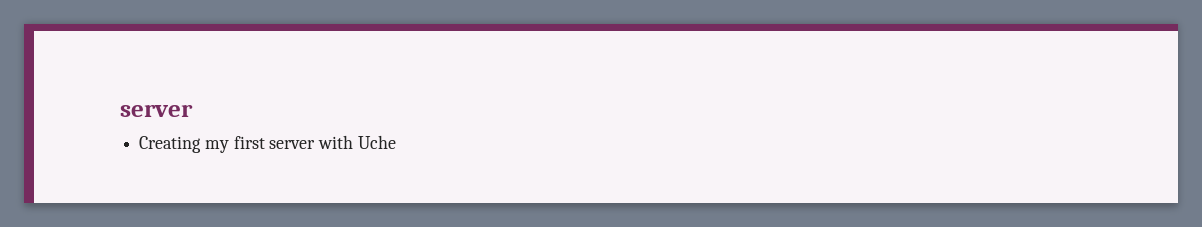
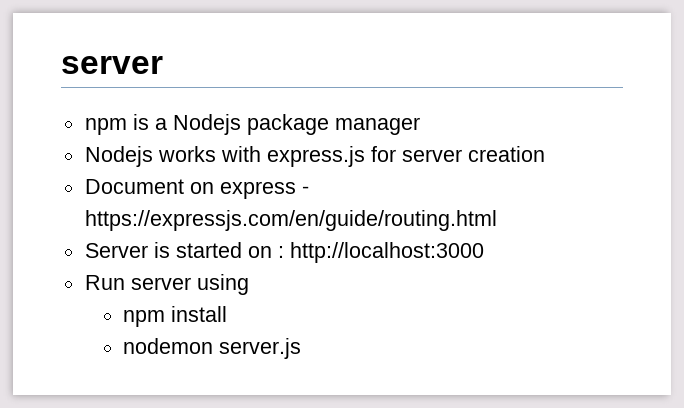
[139,135,396,153] Creating my first server with Uche -> [84,114,420,135] [84,146,545,167] [84,179,309,199] [84,210,497,231] [84,242,484,263] [84,274,249,295] [123,306,228,327] [123,338,302,359] npm is a Nodejs package manager // Nodejs works with express.js for server creation // Document on express - https://expressjs.com/en/guide/routing.html // Server is started on : http://localhost:3000 // Run server using // npm install // nodemon server.js

